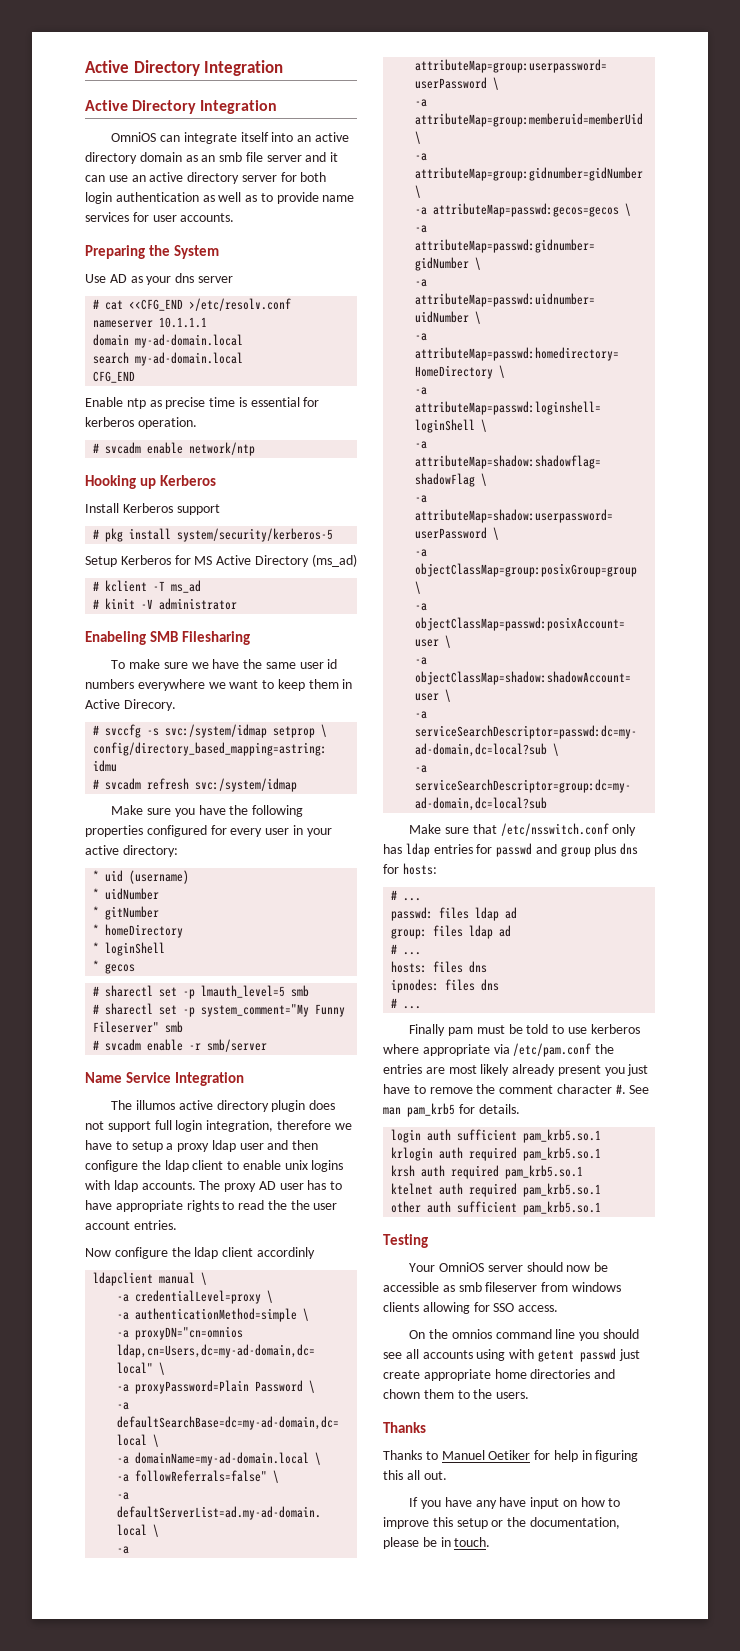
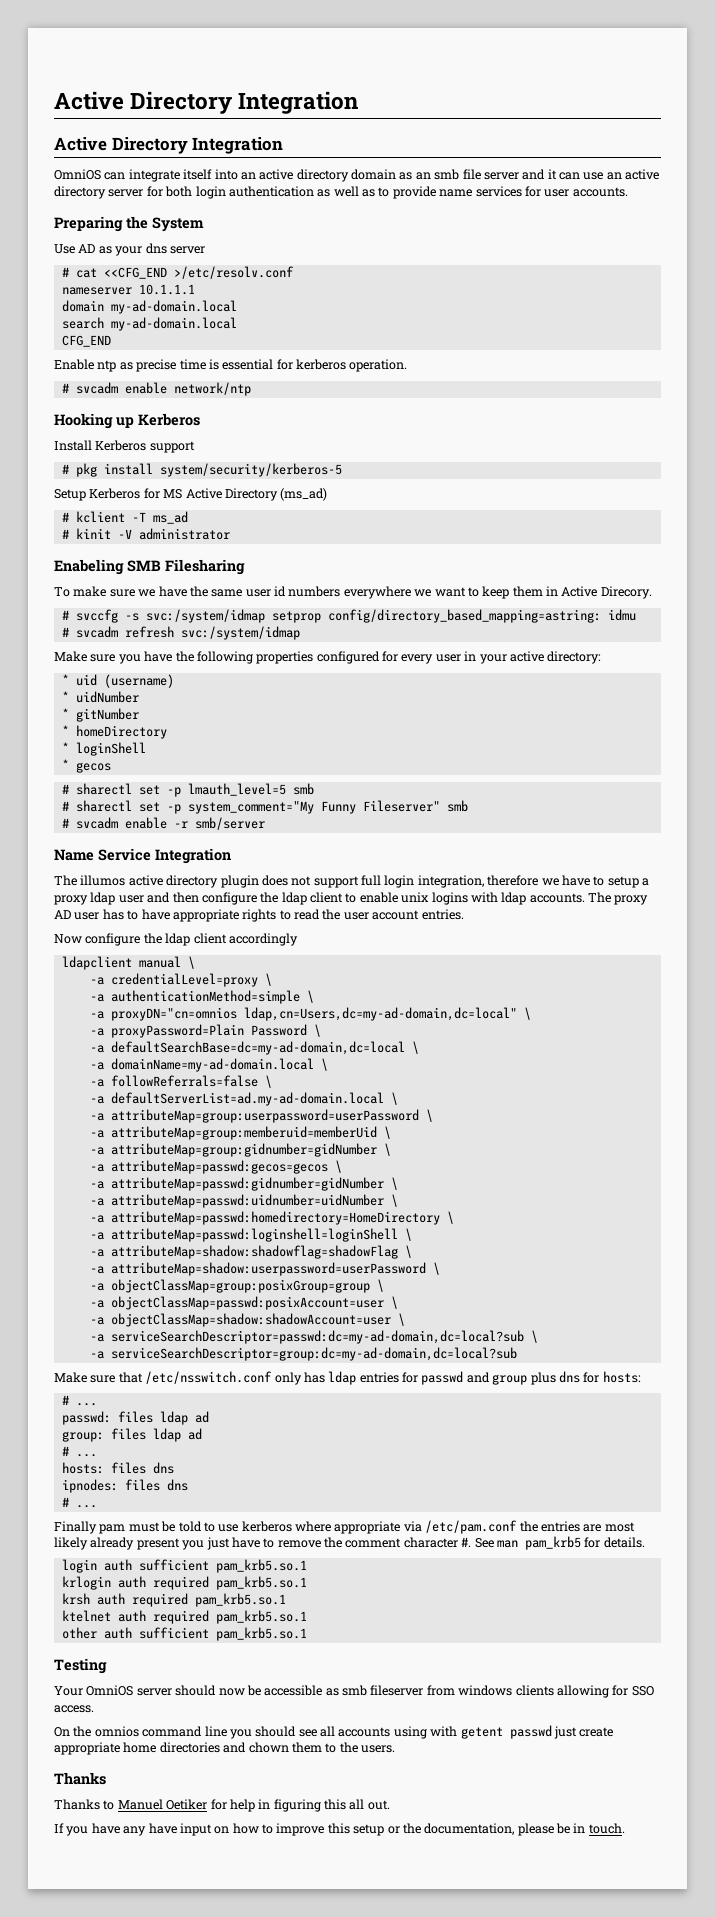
[321,724,328,737] \ -> (321, 617) none
[290,1200,310,1210] the -> (341, 914) none
[256,1247,315,1259] accordinly -> [228,933,298,946] accordingly
[135,1470,268,1482] followReferrals=false" -> [110,1075,258,1087] followReferrals=false

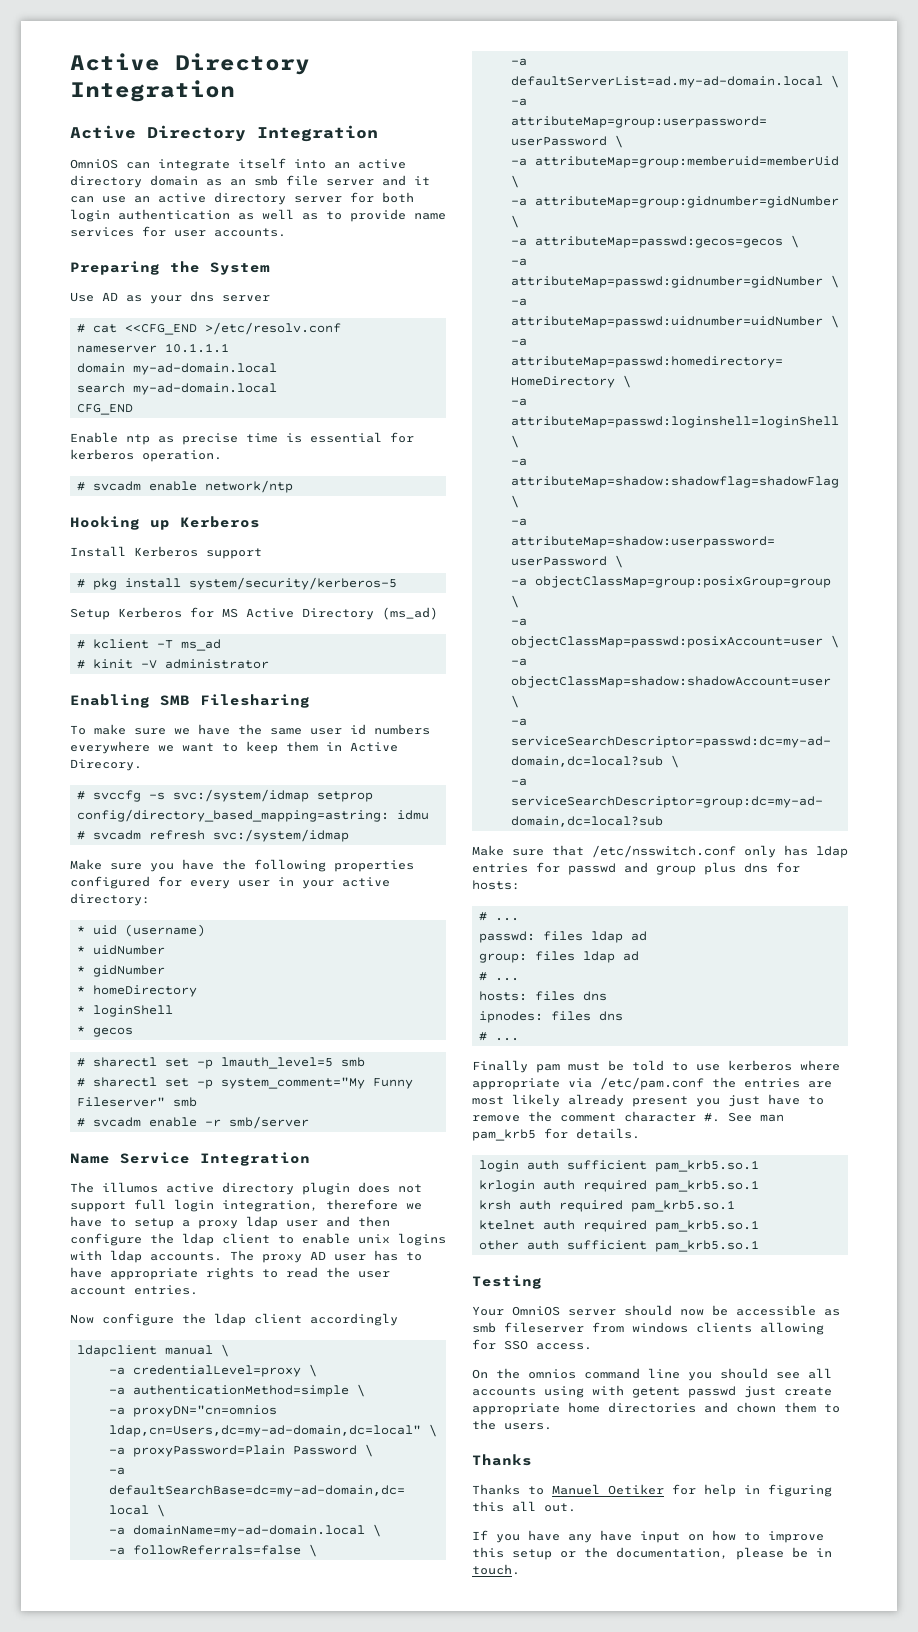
[54,559,124,575] Enabeling -> [70,694,150,708] Enabling
[75,708,139,722] gitNumber -> [92,965,165,977] gidNumber

